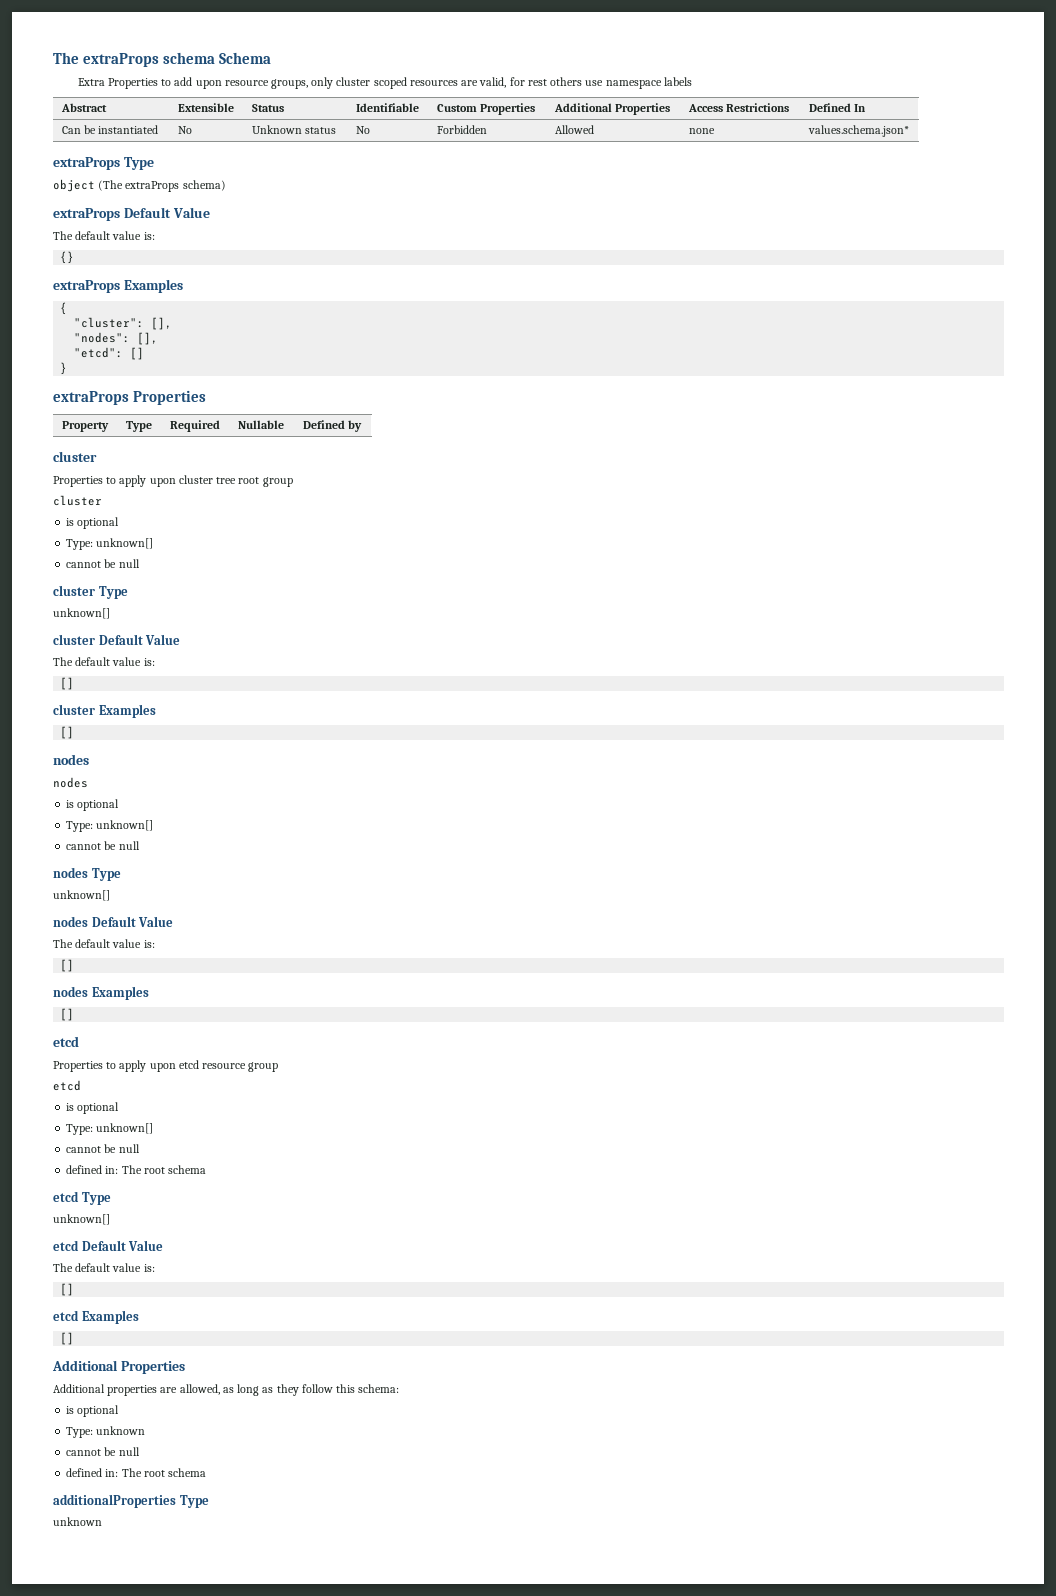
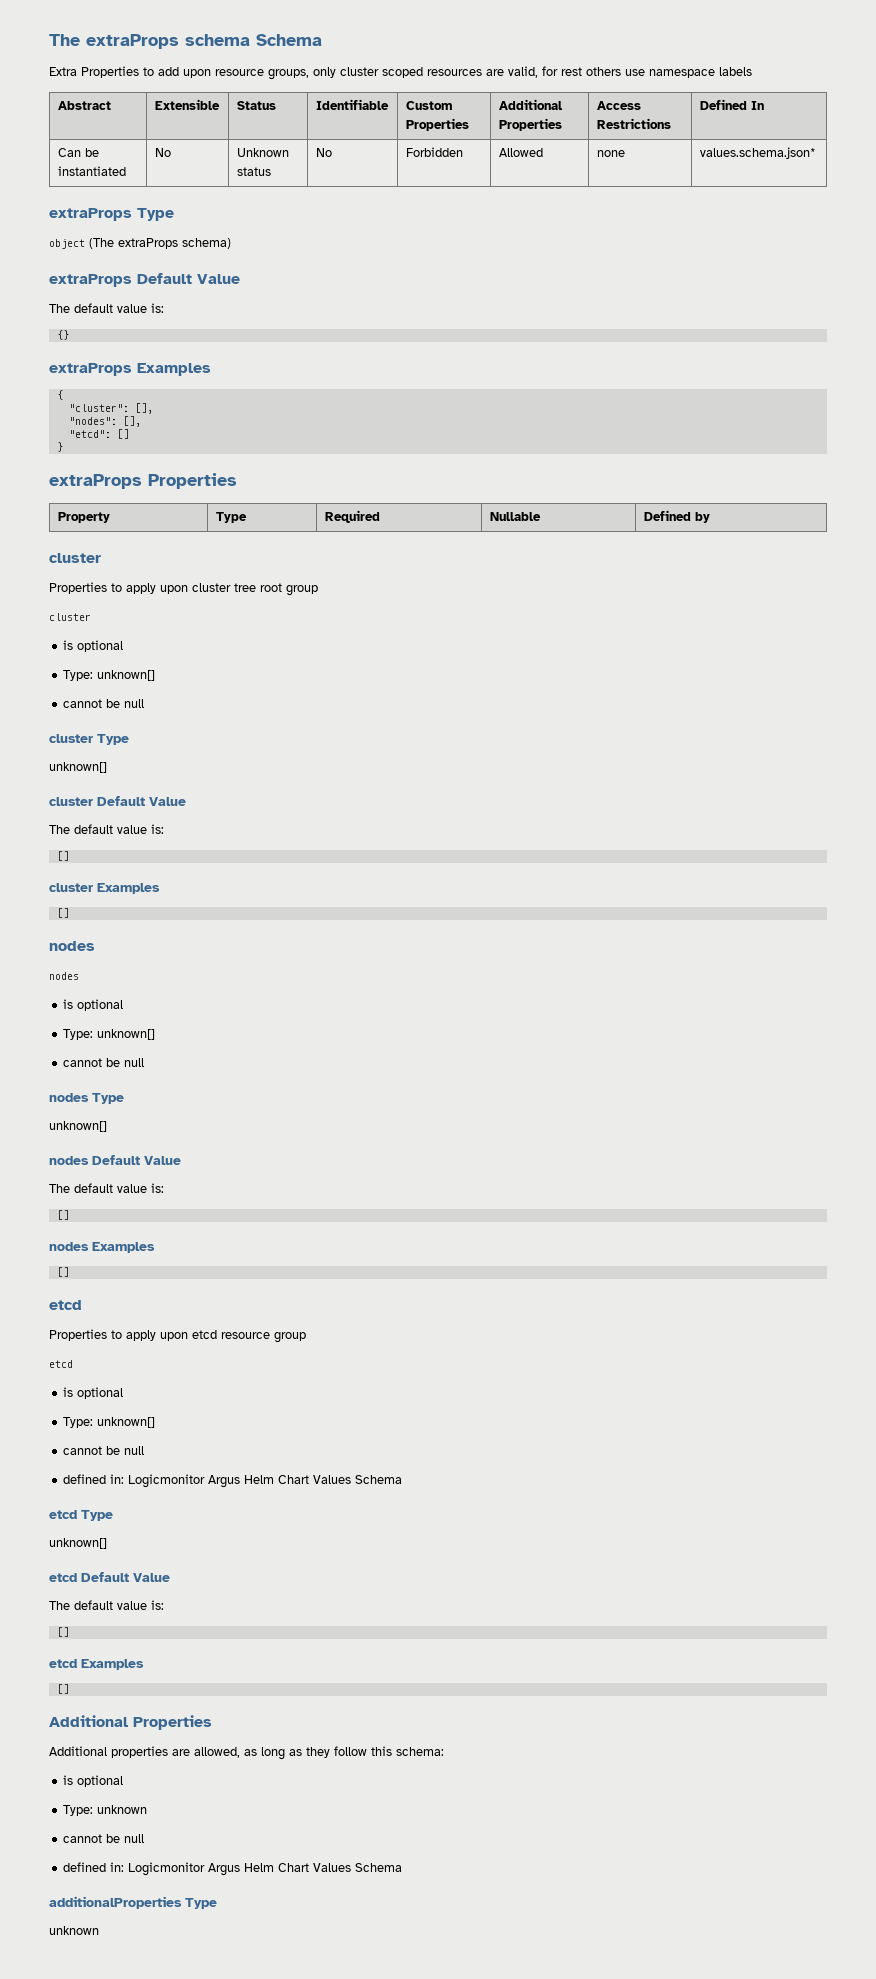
[121,1165,207,1174] The root schema -> [127,1474,402,1488] Logicmonitor Argus Helm Chart Values Schema
[121,1468,207,1477] The root schema -> [127,1862,402,1876] Logicmonitor Argus Helm Chart Values Schema

